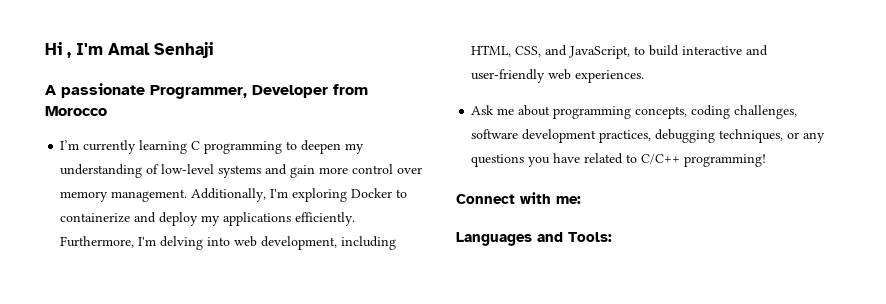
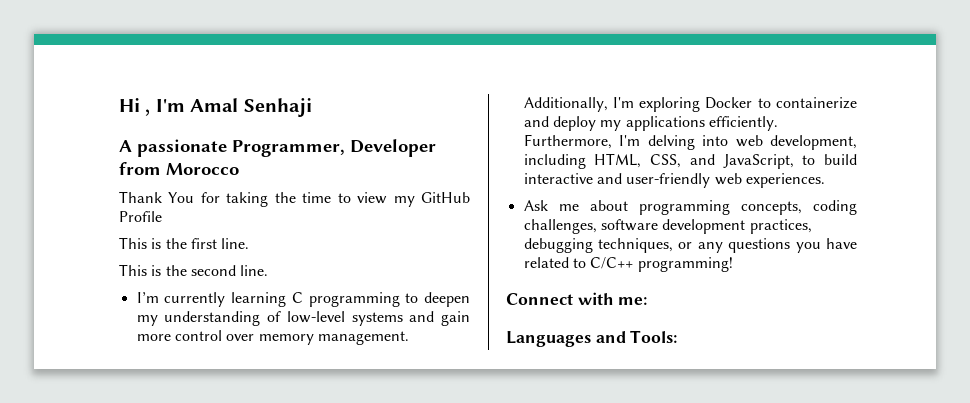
(107, 111) none -> [119,191,471,207] [119,211,162,222] [119,237,250,249] [119,264,269,276] // Thank You for taking the time to view my GitHub Profile // This is the first line. // This is the second line.

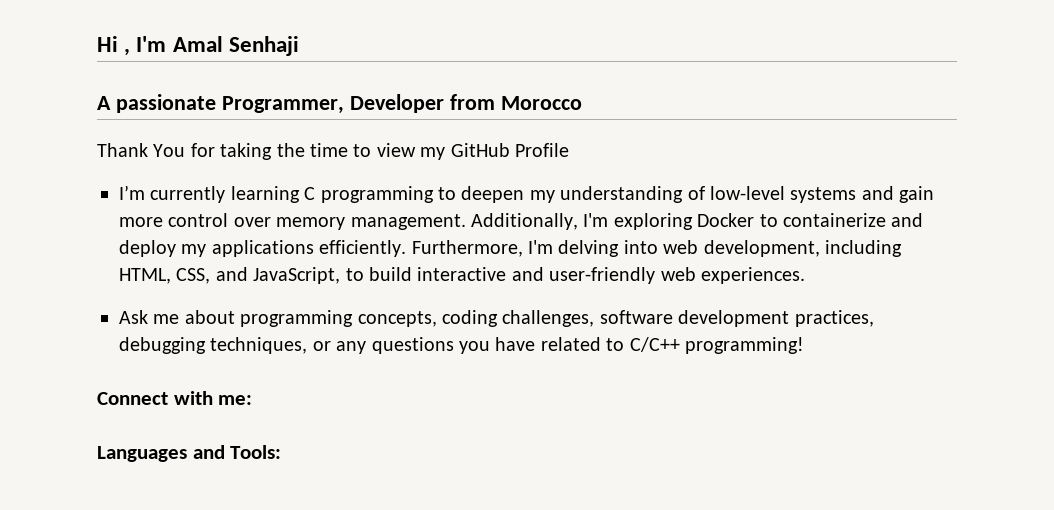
[119,237,250,249] [119,264,269,276] // This is the first line. // This is the second line. -> (569, 150) none

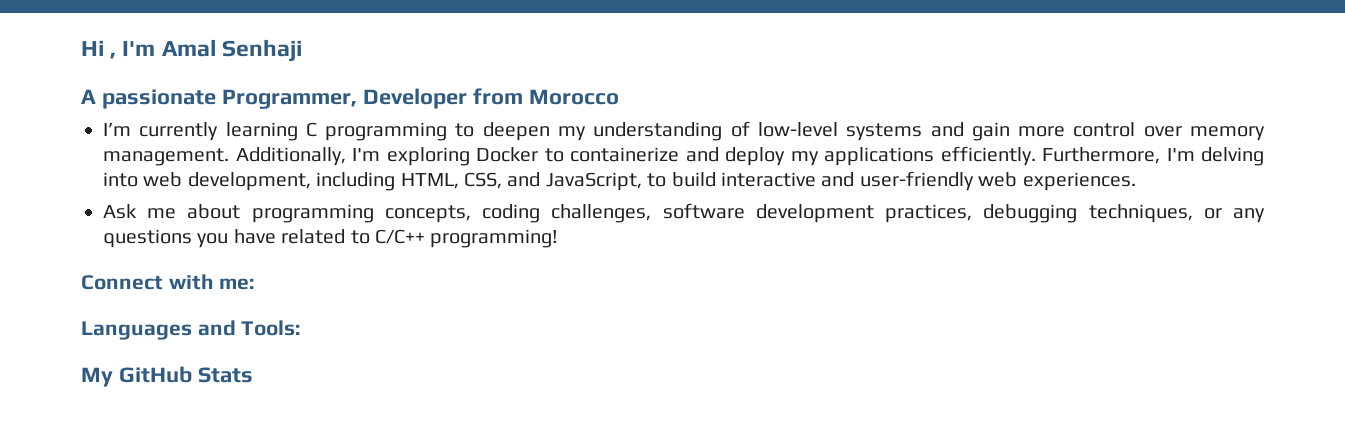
[97,143,569,160] // Thank You for taking the time to view my GitHub Profile -> (619, 97) none
(282, 452) none -> [81,366,253,387] // My GitHub Stats

